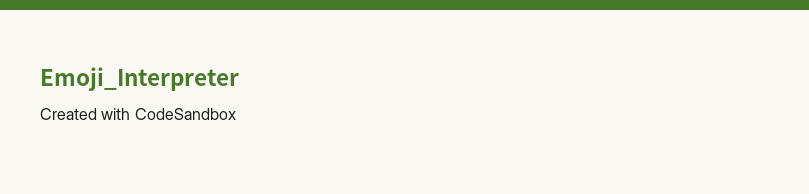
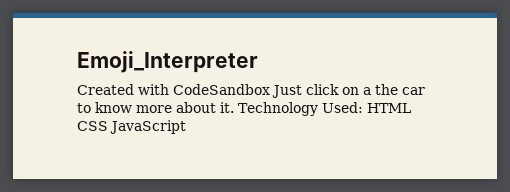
(236, 114) none -> [272,84,425,98] [77,102,411,116] [77,120,186,134] Just click on a the car to know more about it. Technology Used: HTML CSS JavaScript

